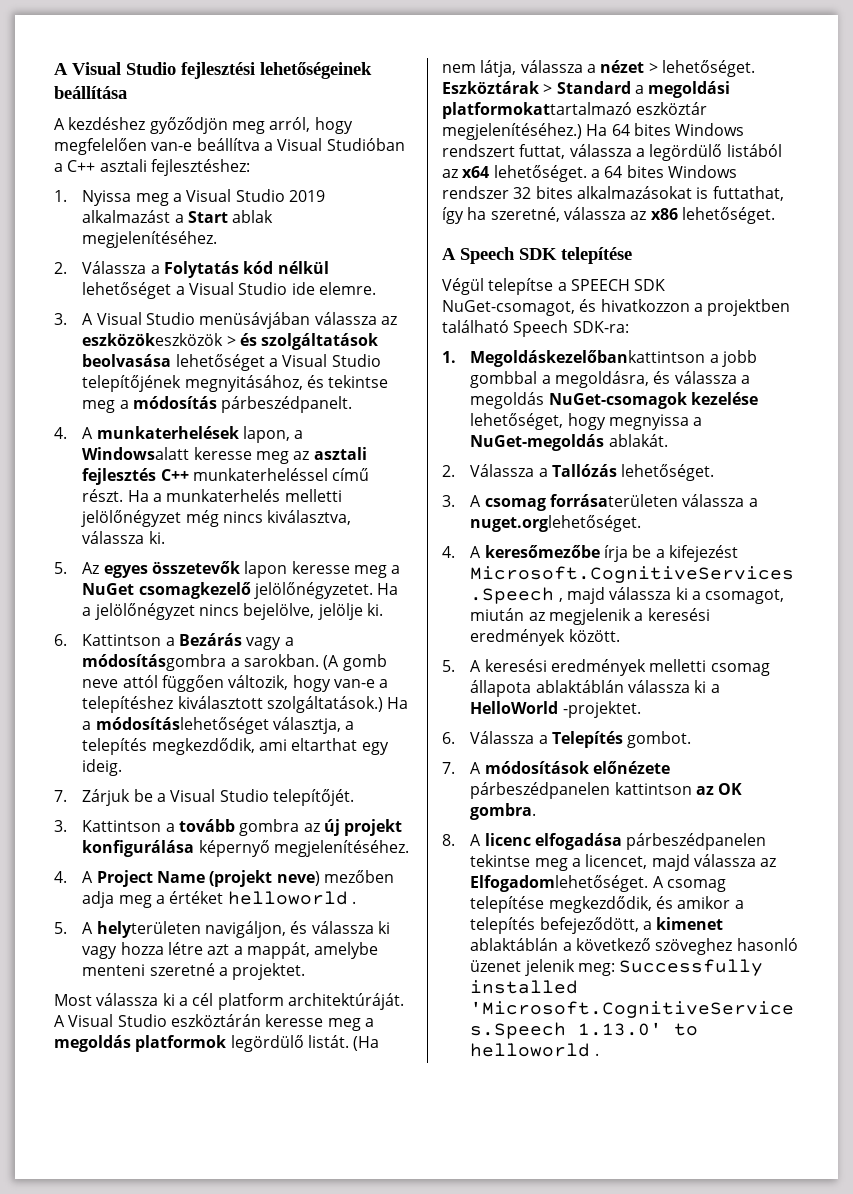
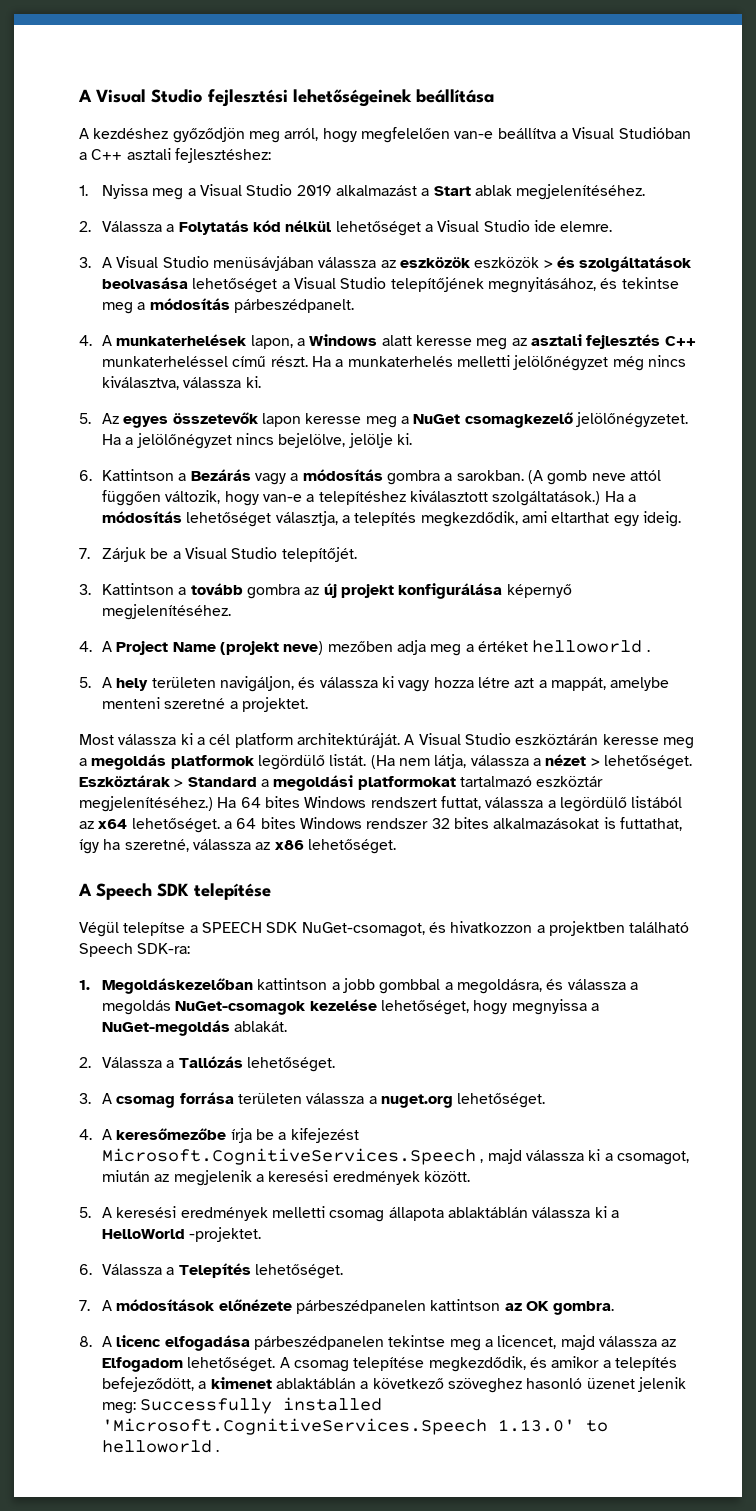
[82,333,224,346] eszközökeszközök -> [399,257,540,268] eszközök eszközök
[82,447,190,460] Windowsalatt -> [309,334,412,346] Windows alatt
[82,654,227,671] módosításgombra -> [302,469,440,485] módosítás gombra
[95,717,269,734] módosításlehetőséget -> [101,511,272,527] módosítás lehetőséget
[96,921,201,938] helyterületen -> [116,677,216,691] hely területen
[442,102,632,119] platformokattartalmazó -> [357,776,532,790] platformokat tartalmazó
[470,350,706,367] Megoldáskezelőbankattintson -> [101,978,328,994] Megoldáskezelőban kattintson
[549,494,758,507] [470,515,642,532] forrásaterületen válassza a nuget.orglehetőséget. -> [179,1092,546,1108] forrása területen válassza a nuget.org lehetőséget.
[627,731,692,748] gombot. -> [254,1264,343,1279] lehetőséget.
[470,875,649,892] Elfogadomlehetőséget. -> [101,1357,276,1372] Elfogadom lehetőséget.

